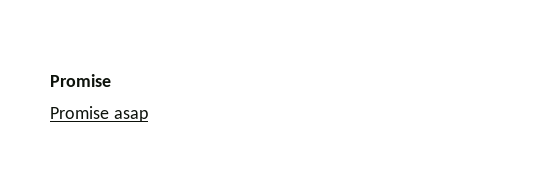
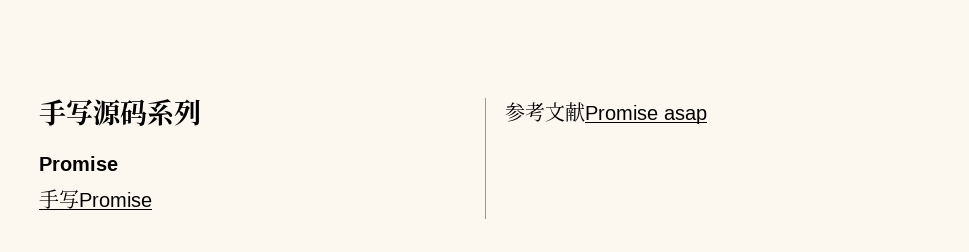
[50,74,111,87] Promise // -> [39,99,201,127] [39,156,118,171] [39,189,152,209] [505,102,585,122] 手写源码系列 // Promise // 手写Promise // 参考文献

